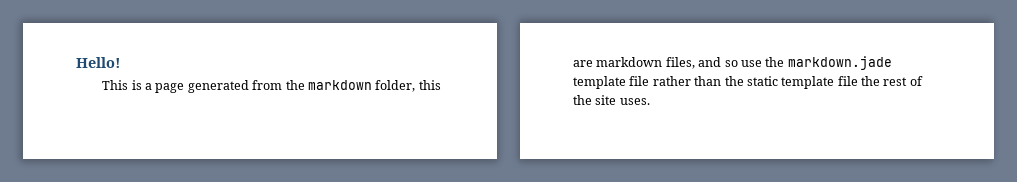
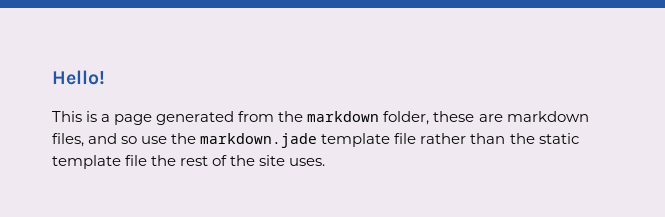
[418,80,441,90] this -> [433,111,475,122] these

